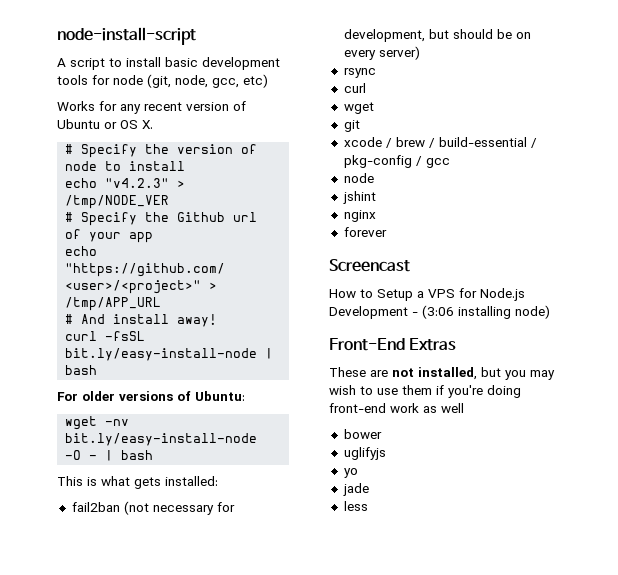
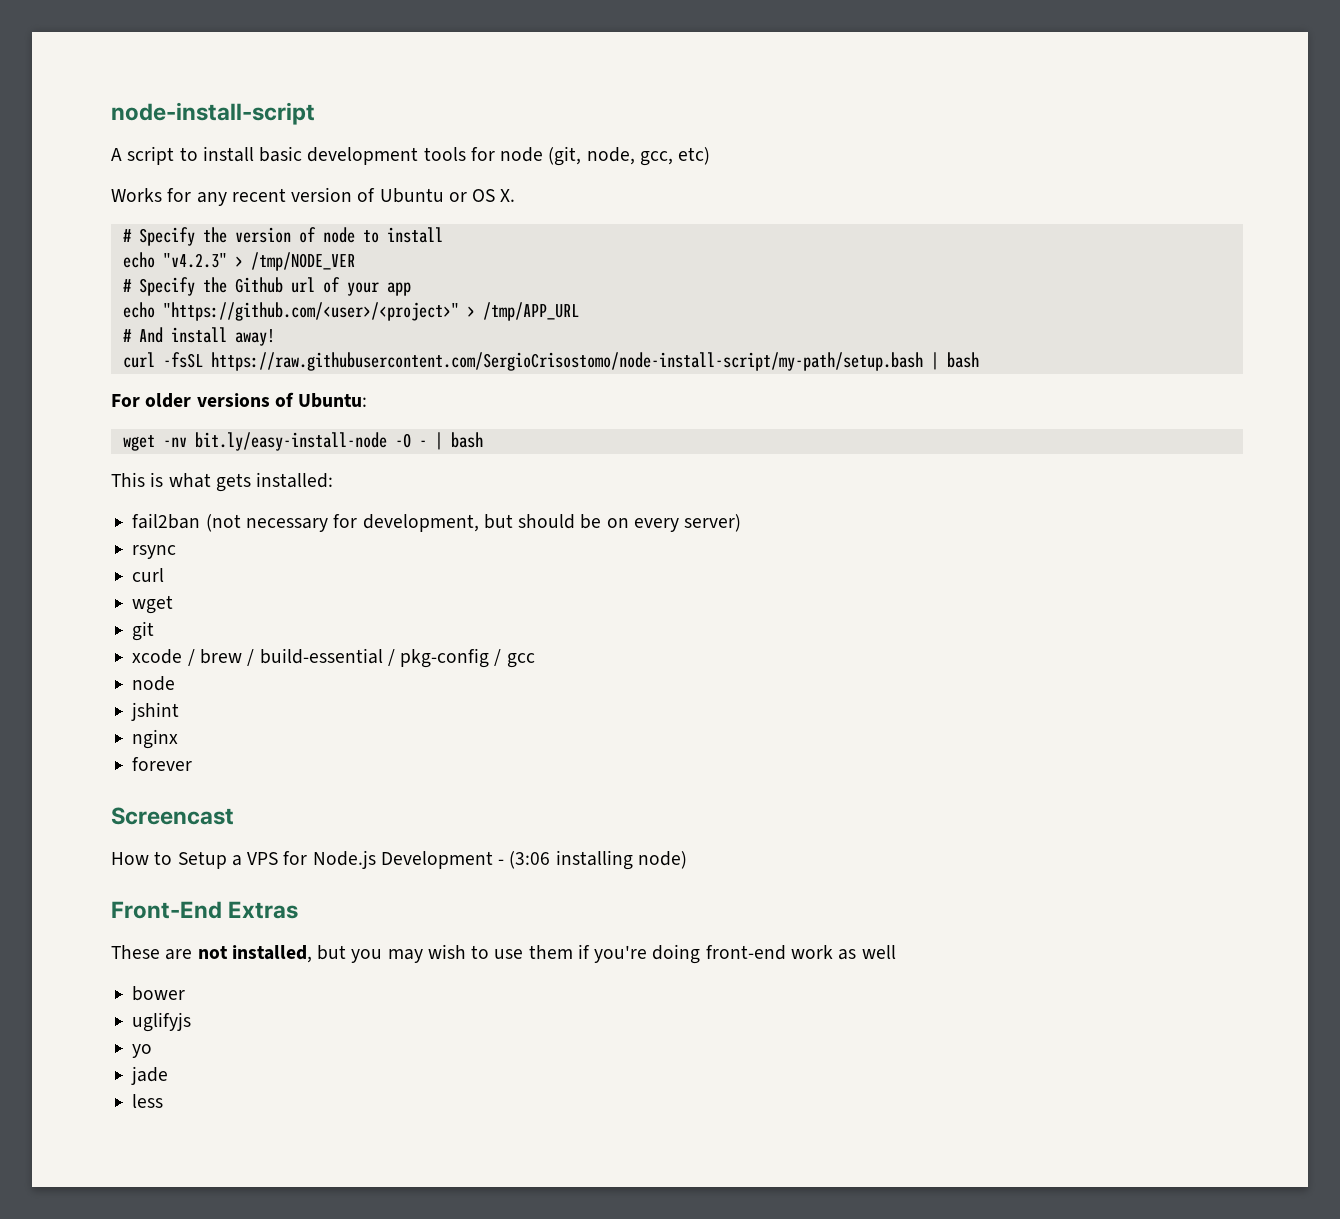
[65,348,258,361] bit.ly/easy-install-node -> [210,352,923,371] https://raw.githubusercontent.com/SergioCrisostomo/node-install-script/my-path/setup.bash

